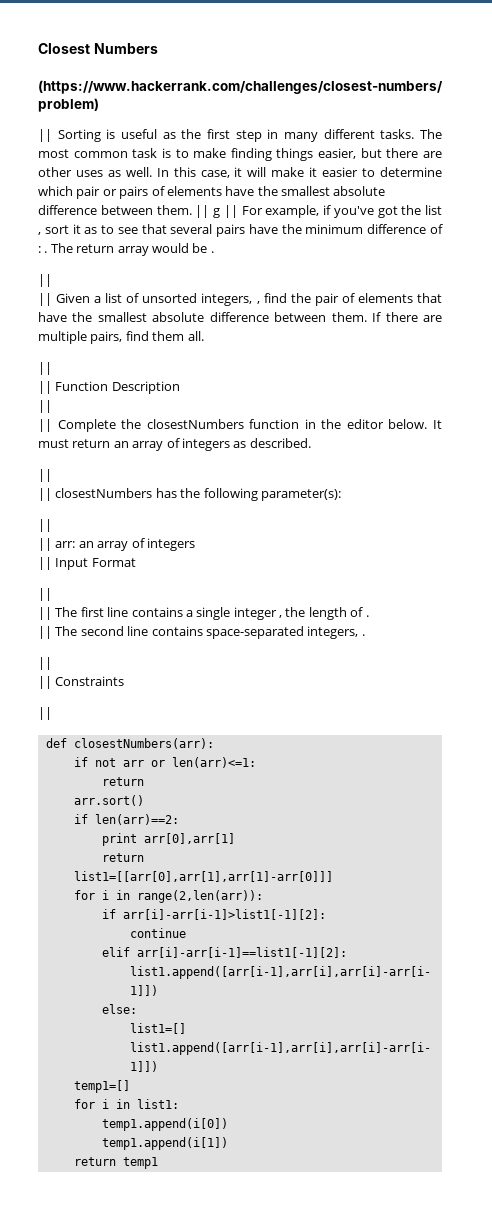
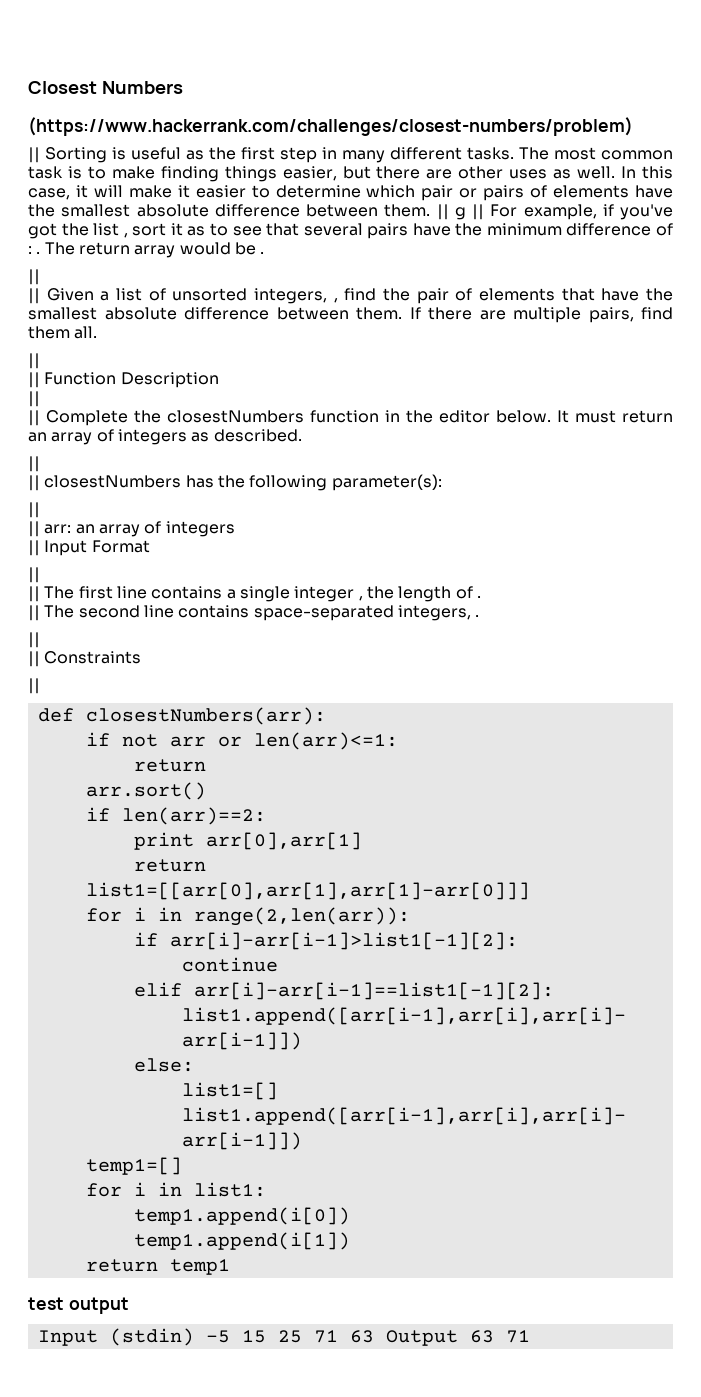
(158, 1163) none -> [28,1297,129,1314] [37,1328,530,1346] // test output // Input (stdin) -5 15 25 71 63 Output 63 71

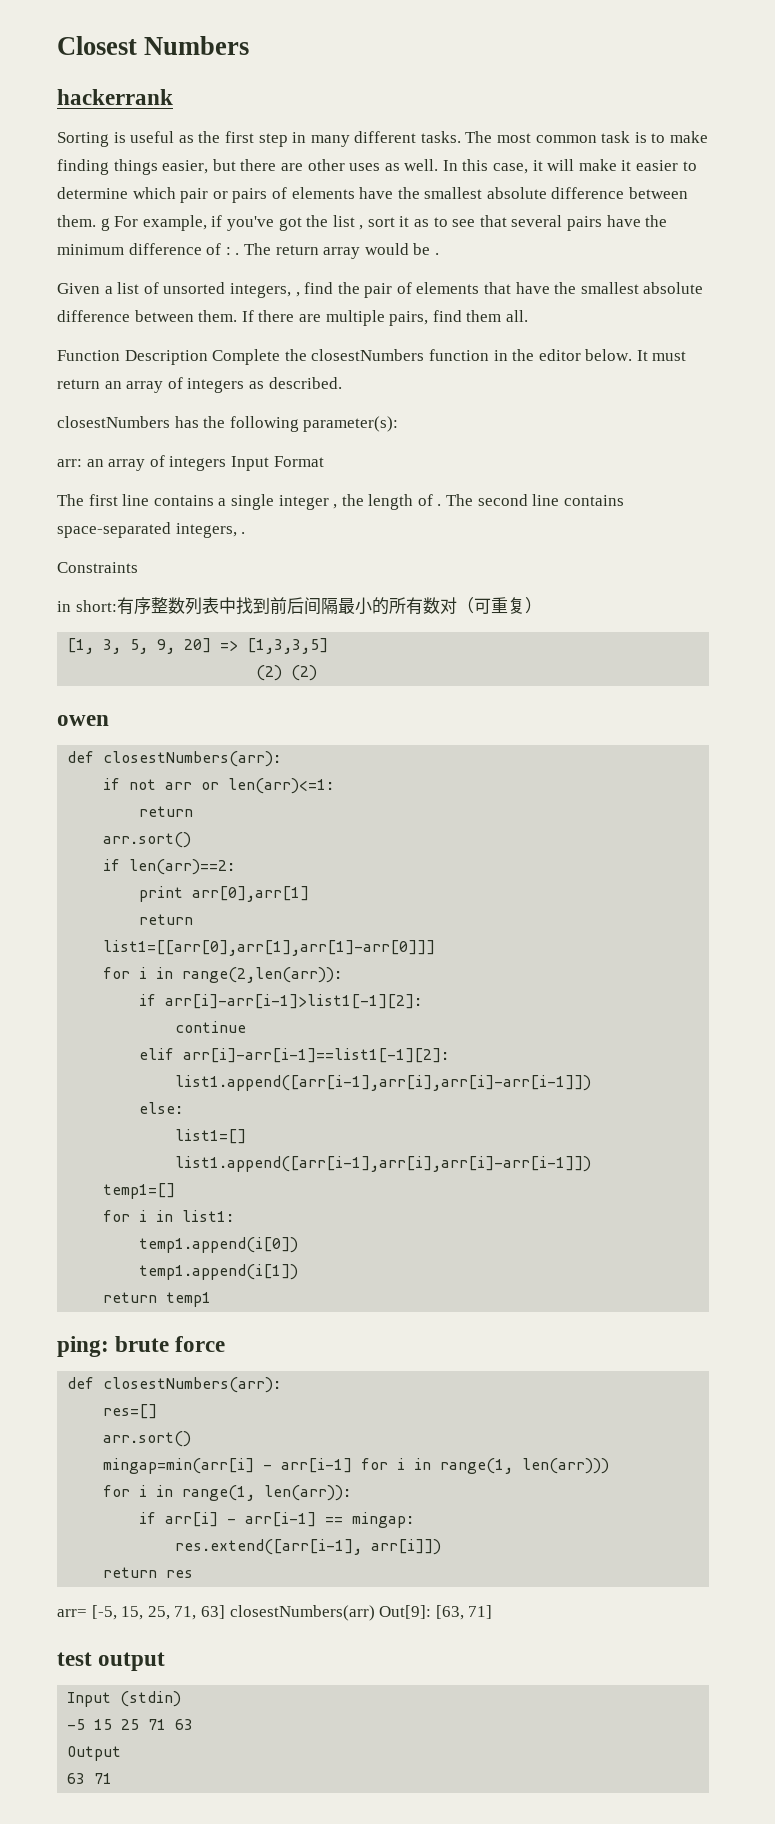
[28,117,633,136] [28,147,40,163] (https://www.hackerrank.com/challenges/closest-numbers/problem) // || -> [57,89,173,105] hackerrank //
[436,204,484,220] || g || -> [100,218,110,231] g
[28,269,40,285] [28,288,40,304] || // || -> (439, 254) none
[28,353,40,369] [28,372,40,388] || // || -> (528, 316) none
[28,391,40,407] [28,410,40,426] // || // || -> (208, 357) none
[28,456,40,472] [28,475,40,491] || // || -> (342, 383) none
[28,502,40,518] [28,521,40,537] || // || -> (399, 424) none
[28,540,40,556] // || -> (227, 463) none
[28,567,40,583] [28,586,40,602] || // || -> (324, 461) none
[28,605,40,621] // || -> (442, 505) none
[28,632,40,648] [28,651,40,667] || // || -> (246, 533) none
[28,678,40,694] || -> [57,597,542,615] [67,638,329,654] [256,665,318,681] [57,715,109,726] in short:有序整数列表中找到前后间隔最小的所有数对（可重复） // [1, 3, 5, 9, 20] => [1,3,3,5] // (2) (2) // owen
(230, 1267) none -> [57,1336,226,1357] [67,1377,282,1393] [103,1404,158,1419] [103,1431,192,1447] [103,1458,610,1474] [103,1485,352,1501] [139,1512,415,1528] [175,1539,442,1555] [103,1567,194,1578] [57,1605,493,1621] // ping: brute force // def closestNumbers(arr): // res=[] // arr.sort() // mingap=min(arr[i] - arr[i-1] for i in range(1, len(arr))) // for i in range(1, len(arr)): // if arr[i] - arr[i-1] == mingap: // res.extend([arr[i-1], arr[i]]) // return res // arr= [-5, 15, 25, 71, 63] closestNumbers(arr) Out[9]: [63, 71]
(194, 1337) none -> (182, 1699) //
(374, 1336) none -> (194, 1724) //
(458, 1338) none -> (122, 1753) //

